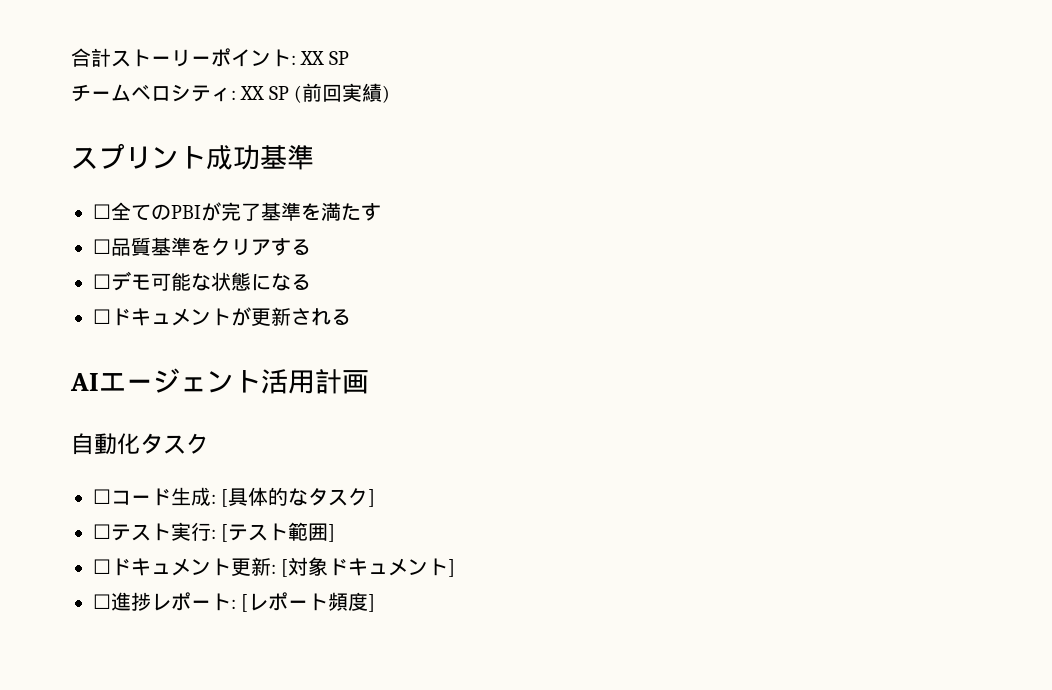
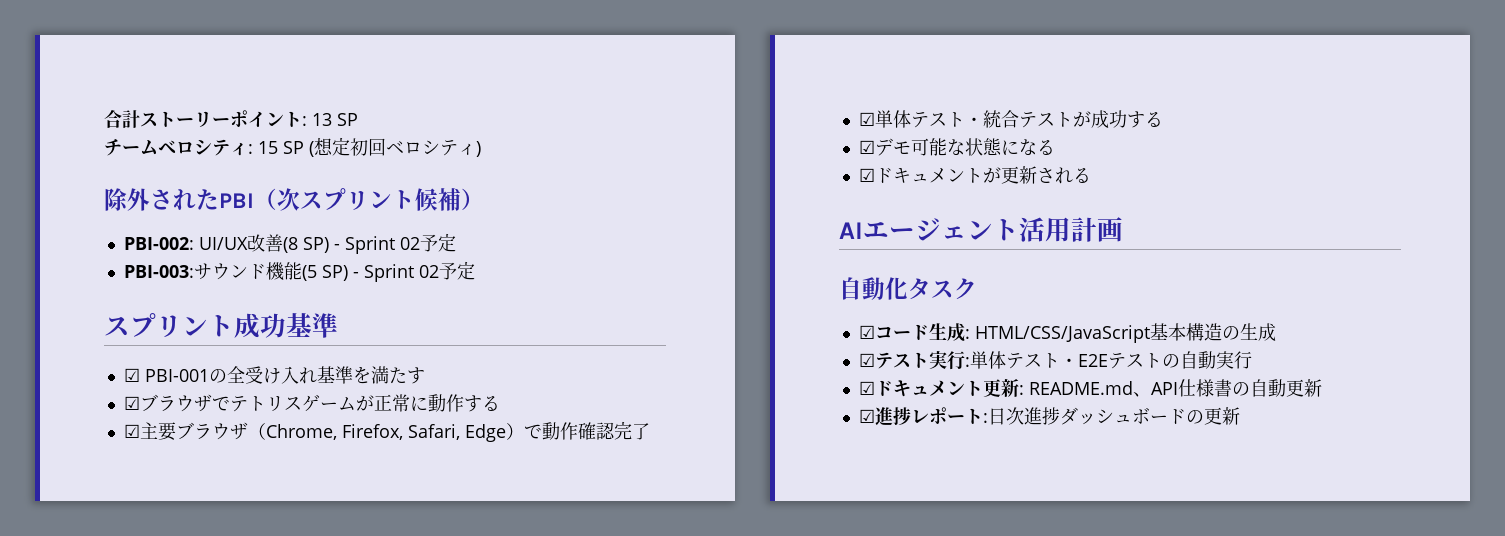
[300,51,325,65] XX -> [312,113,332,126] 13
[240,86,265,100] XX -> [258,141,278,154] 15
[302,83,391,103] 前回実績) -> [314,137,481,157] [104,188,484,211] [123,233,456,254] [123,261,475,282] 想定初回ベロシティ) // 除外されたPBI（次スプリント候補） // PBI-002: UI/UX改善(8 SP) - Sprint 02予定 // PBI-003:サウンド機能(5 SP) - Sprint 02予定
[93,202,381,221] [93,237,311,256] [93,274,111,289] ☐全てのPBIが完了基準を満たす // ☐品質基準をクリアする // ☐ -> [123,366,425,384] [123,394,500,412] [123,421,650,442] [858,110,1163,128] [858,140,875,154] ☑ PBI-001の全受け入れ基準を満たす // ☑ブラウザでテトリスゲームが正常に動作する // ☑主要ブラウザ（Chrome, Firefox, Safari, Edge）で動作確認完了 // ☑単体テスト・統合テストが成功する // ☑
[93,309,111,324] ☐ -> [858,168,875,182] ☑
[93,489,111,504] ☐ -> [858,325,875,339] ☑
[221,487,376,507] [93,522,336,542] [93,559,111,574] [具体的なタスク] // ☐テスト実行: [テスト範囲] // ☐ -> [974,323,1276,343] [858,351,1252,370] [858,381,875,395] HTML/CSS/JavaScript基本構造の生成 // ☑テスト実行:単体テスト・E2Eテストの自動実行 // ☑
[281,557,456,577] [93,592,376,612] [対象ドキュメント] // ☐進捗レポート: [レポート頻度] -> [1028,379,1322,397] [858,407,1240,426] README.md、API仕様書の自動更新 // ☑進捗レポート:日次進捗ダッシュボードの更新

